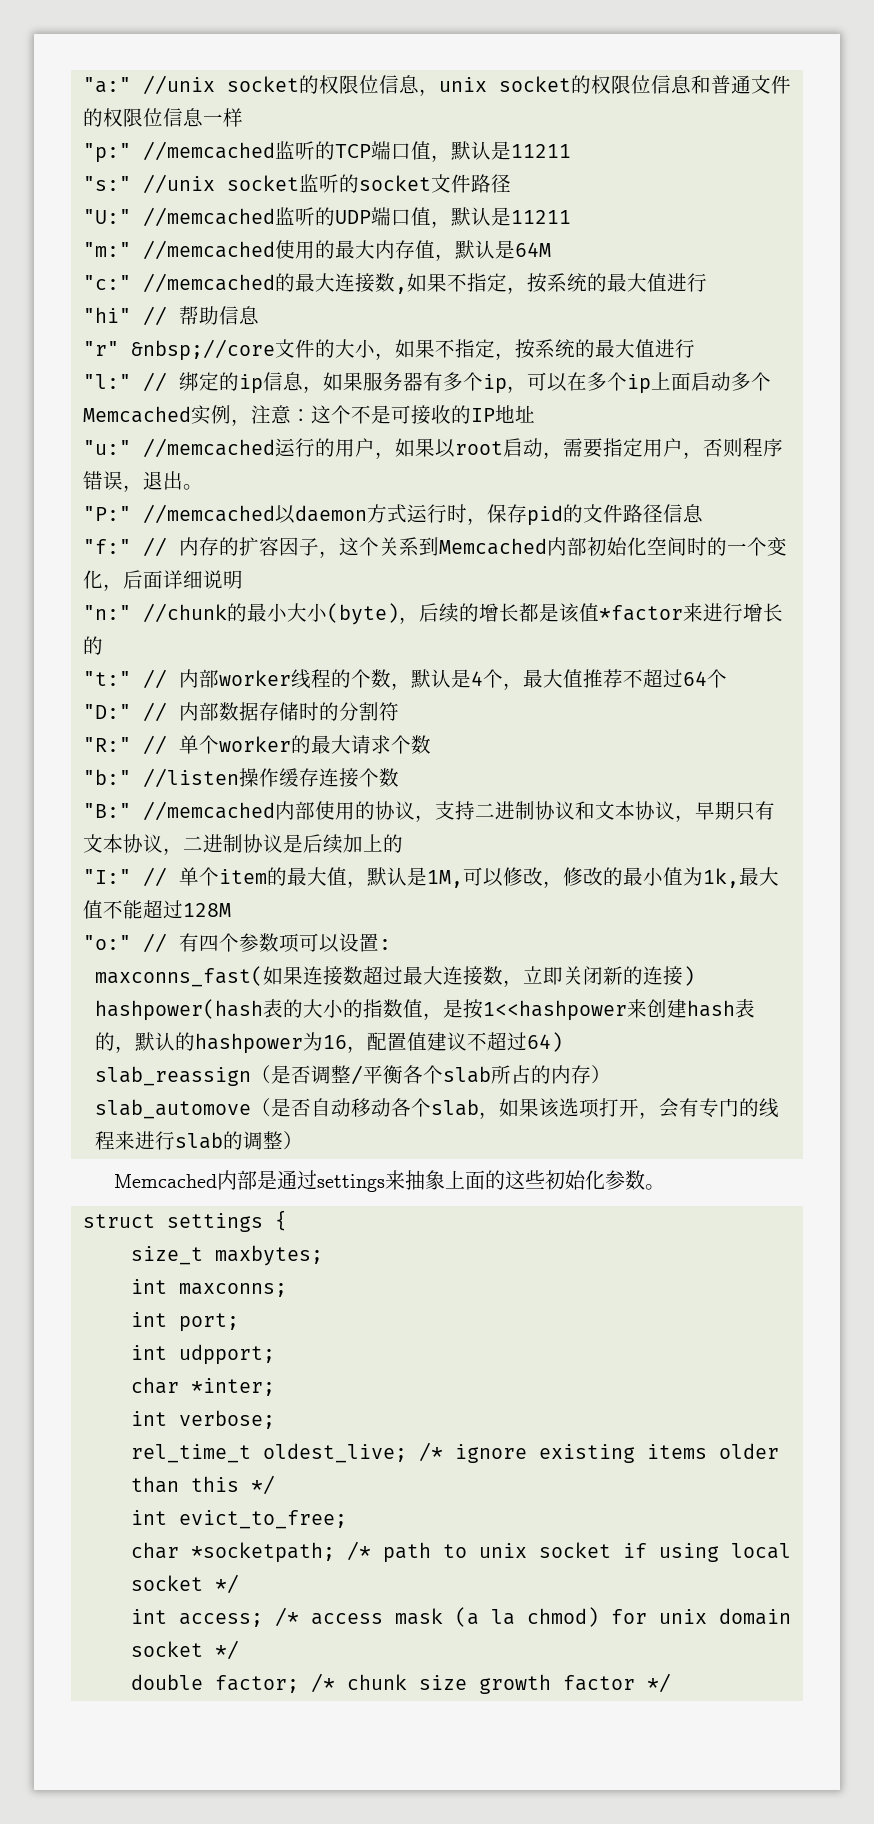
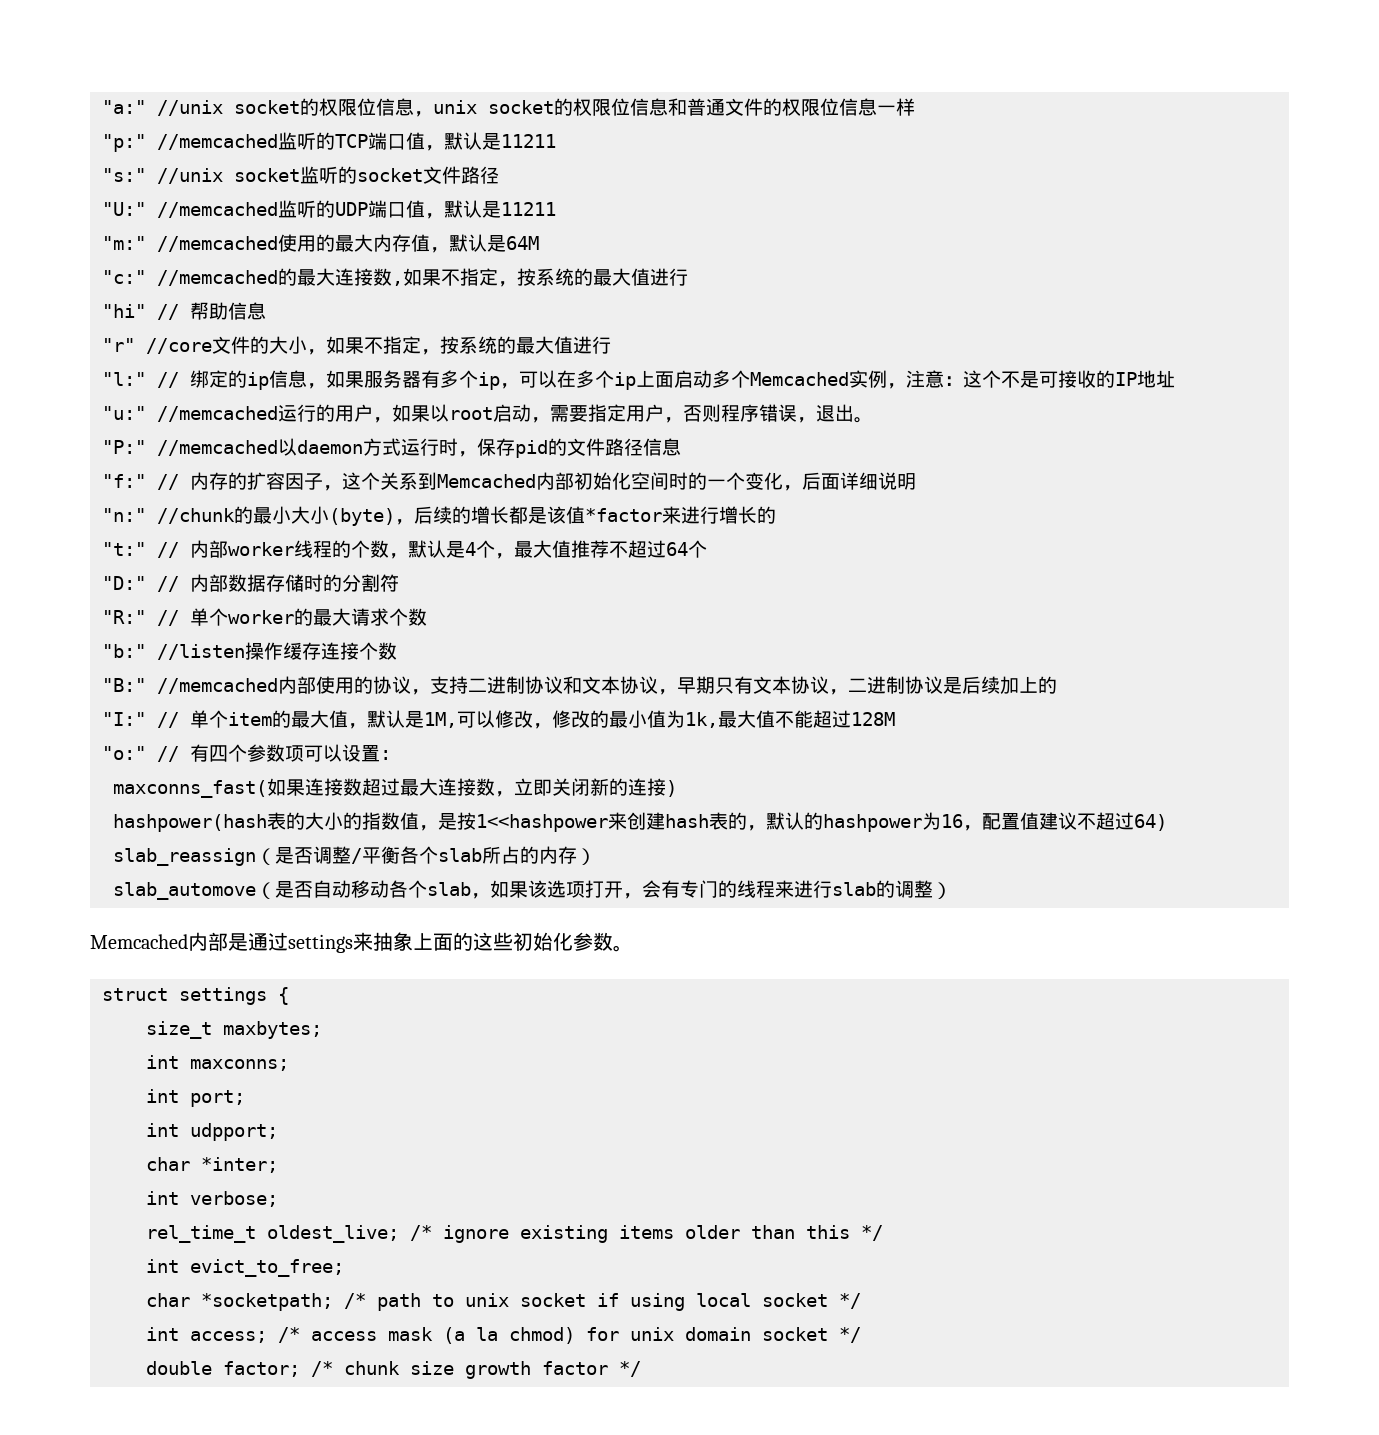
[131,339,275,361] &nbsp;//core -> [146,338,212,354] //core

